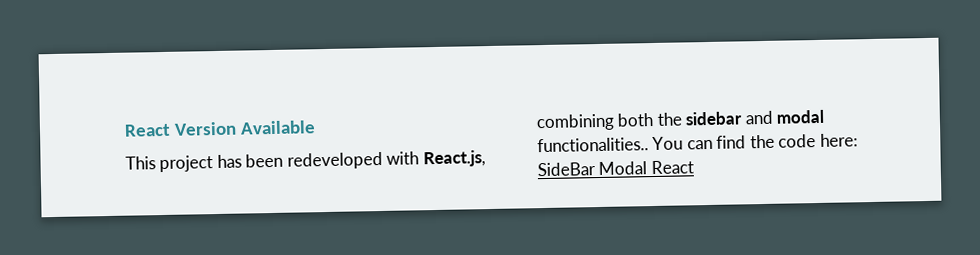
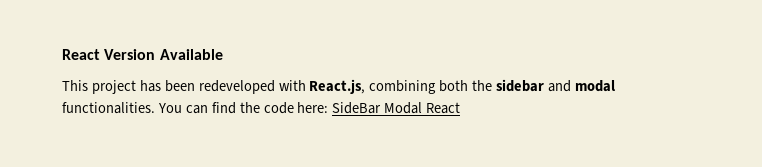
[537,137,649,153] functionalities.. -> [62,102,155,114] functionalities.

